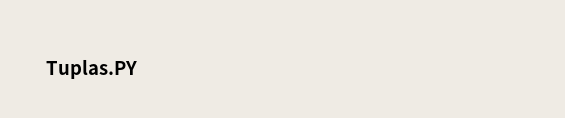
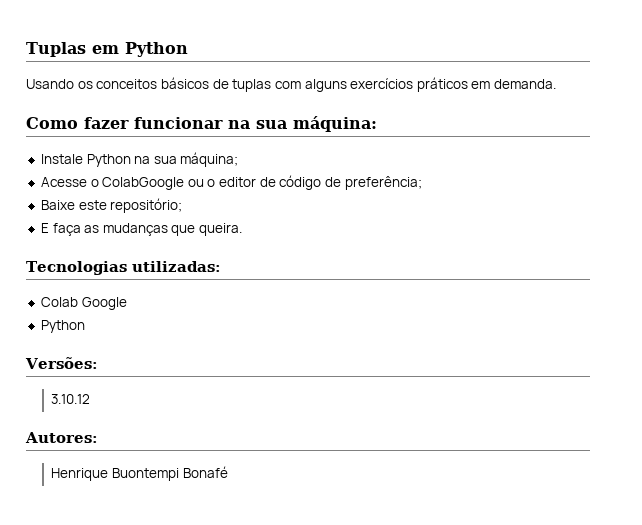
[46,59,137,79] Tuplas.PY -> [26,42,188,57] [26,77,557,92] [26,116,377,132] [40,152,239,167] [40,175,422,190] [40,198,183,213] [40,223,243,236] [26,261,221,275] [40,297,127,310] [40,320,85,333] [25,357,98,369] [51,394,91,404] [25,432,98,443] [51,466,228,481] Tuplas em Python // Usando os conceitos básicos de tuplas com alguns exercícios práticos em demanda. // Como fazer funcionar na sua máquina: // Instale Python na sua máquina; // Acesse o ColabGoogle ou o editor de código de preferência; // Baixe este repositório; // E faça as mudanças que queira. // Tecnologias utilizadas: // Colab Google // Python // Versões: // 3.10.12 // Autores: // Henrique Buontempi Bonafé

